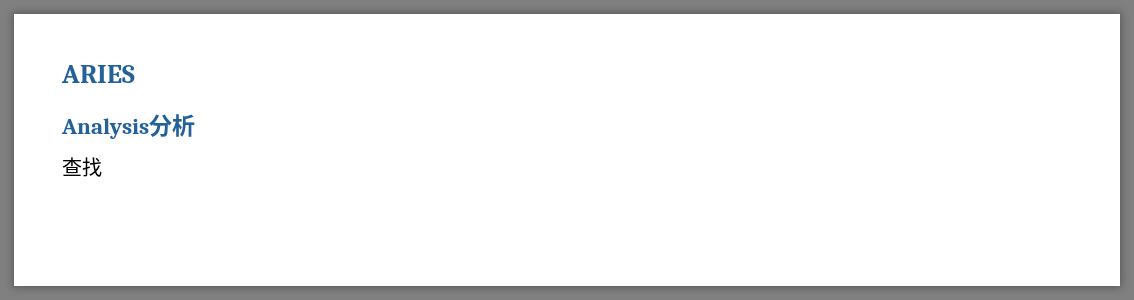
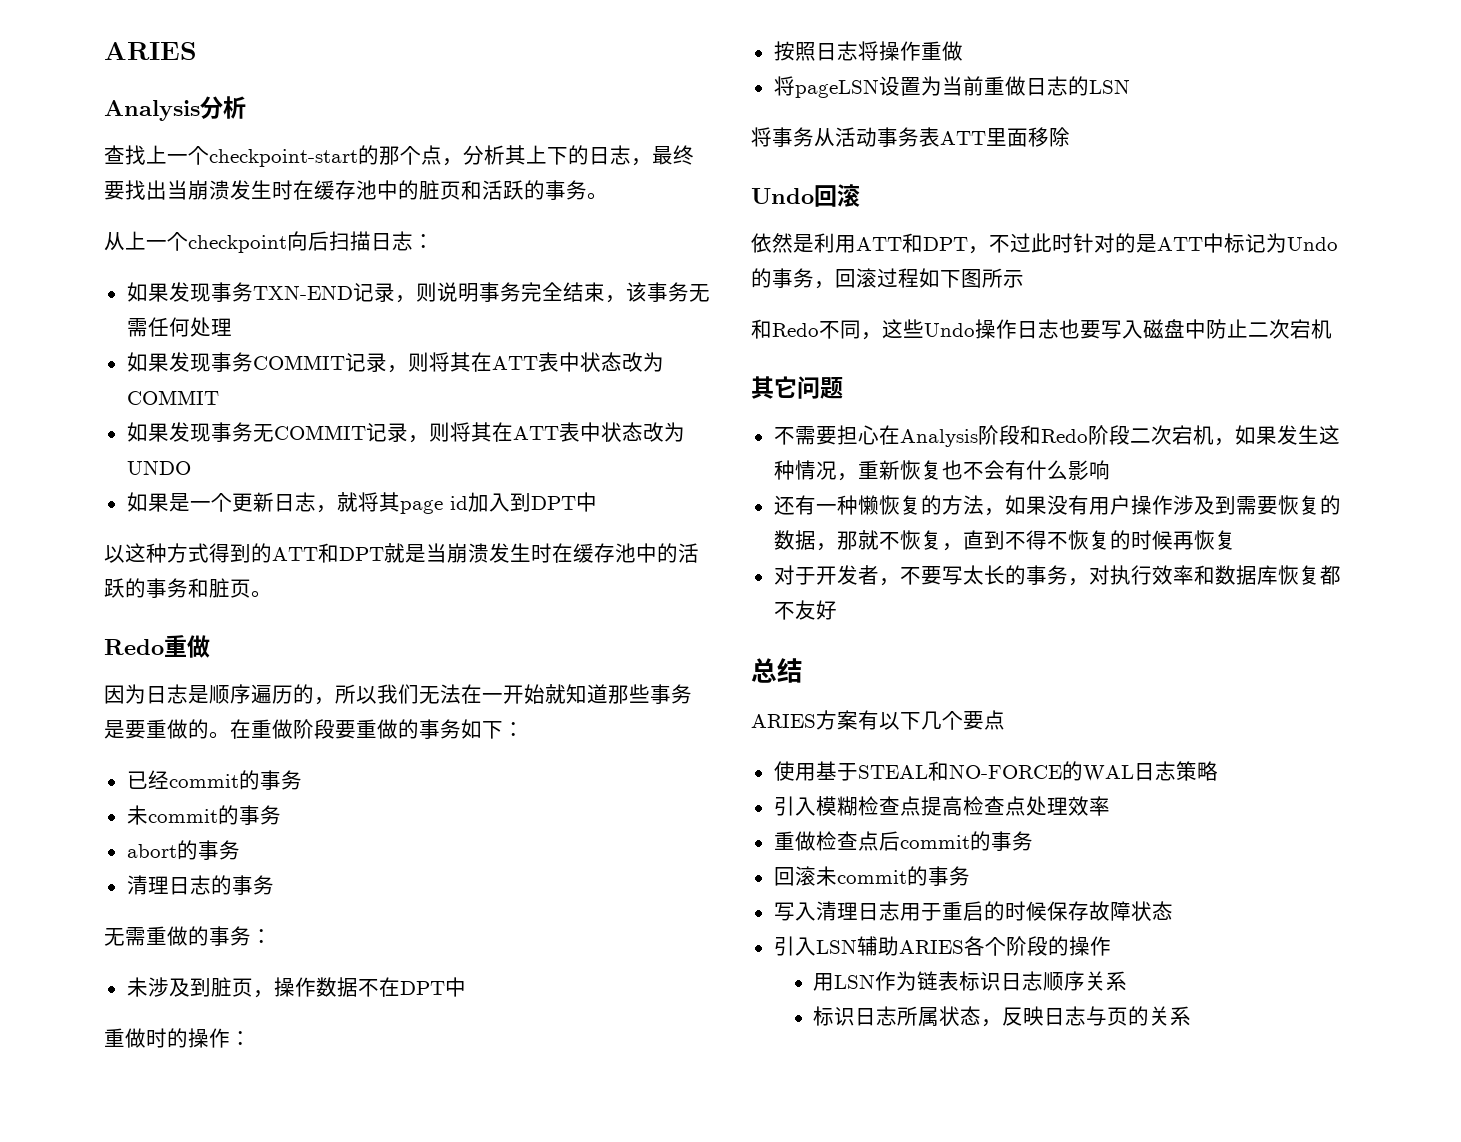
(102, 167) none -> [146,145,694,167] [104,180,608,200] [104,231,434,253] [126,282,710,303] [126,317,232,337] [126,352,664,373] [126,390,219,405] [126,422,685,443] [126,460,191,475] [126,492,597,514] [104,543,699,563] [104,578,272,598] [104,635,210,658] [104,684,692,705] [104,719,524,739] [126,770,302,790] [126,805,281,825] [126,840,240,860] [126,875,274,895] [104,926,272,946] [126,977,466,998] [104,1028,251,1048] [773,41,963,61] [773,76,1130,98] [751,127,1070,147] [751,184,860,207] [751,233,1338,254] [751,268,1024,289] [751,319,1332,340] [751,376,843,399] [773,425,1340,447] [773,460,1110,481] [773,495,1341,516] [773,530,1236,551] [773,565,1341,586] [773,600,837,620] [751,658,803,683] [751,710,1005,730] [773,761,1218,781] [773,796,1110,816] [773,831,1033,851] [773,866,970,886] [773,901,1173,921] [773,936,1111,956] [813,971,1128,991] [813,1006,1192,1027] 上一个checkpoint-start的那个点，分析其上下的日志，最终要找出当崩溃发生时在缓存池中的脏页和活跃的事务。 // 从上一个checkpoint向后扫描日志： // 如果发现事务TXN-END记录，则说明事务完全结束，该事务无需任何处理 // 如果发现事务COMMIT记录，则将其在ATT表中状态改为COMMIT // 如果发现事务无COMMIT记录，则将其在ATT表中状态改为UNDO // 如果是一个更新日志，就将其page id加入到DPT中 // 以这种方式得到的ATT和DPT就是当崩溃发生时在缓存池中的活跃的事务和脏页。 // Redo重做 // 因为日志是顺序遍历的，所以我们无法在一开始就知道那些事务是要重做的。在重做阶段要重做的事务如下： // 已经commit的事务 // 未commit的事务 // abort的事务 // 清理日志的事务 // 无需重做的事务： // 未涉及到脏页，操作数据不在DPT中 // 重做时的操作： // 按照日志将操作重做 // 将pageLSN设置为当前重做日志的LSN // 将事务从活动事务表ATT里面移除 // Undo回滚 // 依然是利用ATT和DPT，不过此时针对的是ATT中标记为Undo的事务，回滚过程如下图所示 // 和Redo不同，这些Undo操作日志也要写入磁盘中防止二次宕机 // 其它问题 // 不需要担心在Analysis阶段和Redo阶段二次宕机，如果发生这种情况，重新恢复也不会有什么影响 // 还有一种懒恢复的方法，如果没有用户操作涉及到需要恢复的数据，那就不恢复，直到不得不恢复的时候再恢复 // 对于开发者，不要写太长的事务，对执行效率和数据库恢复都不友好 // 总结 // ARIES方案有以下几个要点 // 使用基于STEAL和NO-FORCE的WAL日志策略 // 引入模糊检查点提高检查点处理效率 // 重做检查点后commit的事务 // 回滚未commit的事务 // 写入清理日志用于重启的时候保存故障状态 // 引入LSN辅助ARIES各个阶段的操作 // 用LSN作为链表标识日志顺序关系 // 标识日志所属状态，反映日志与页的关系

